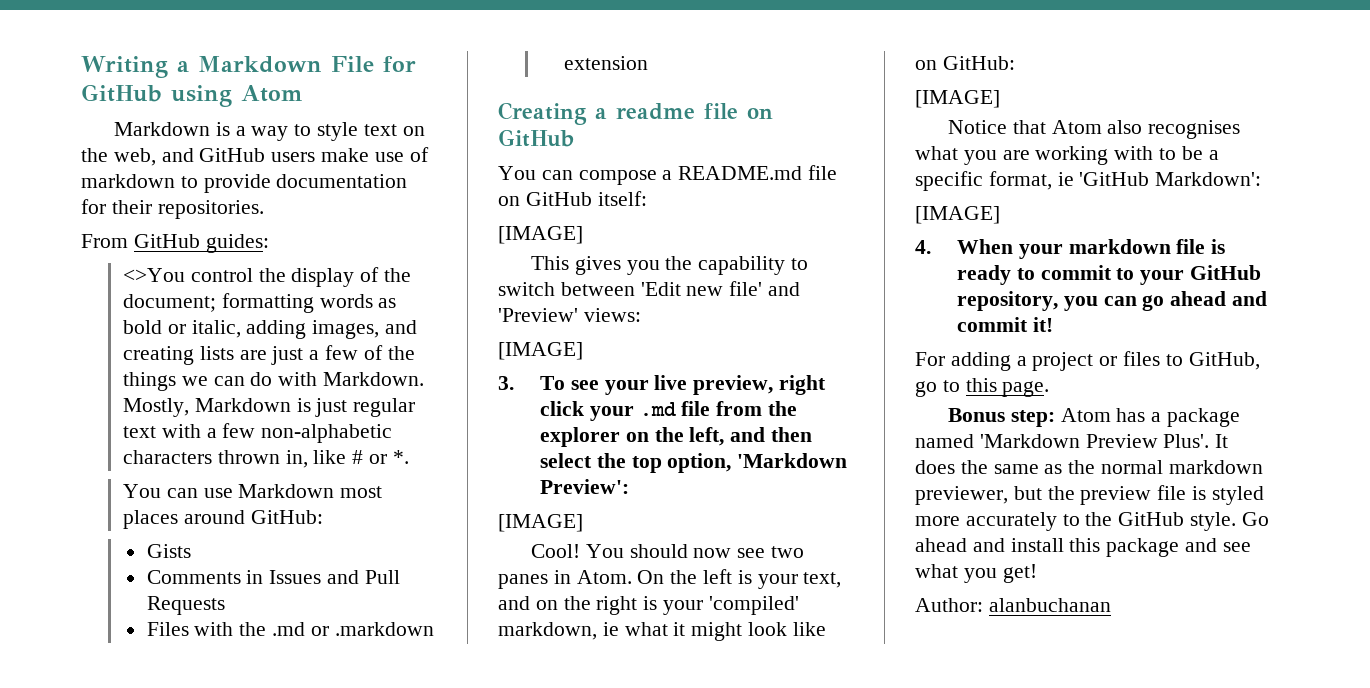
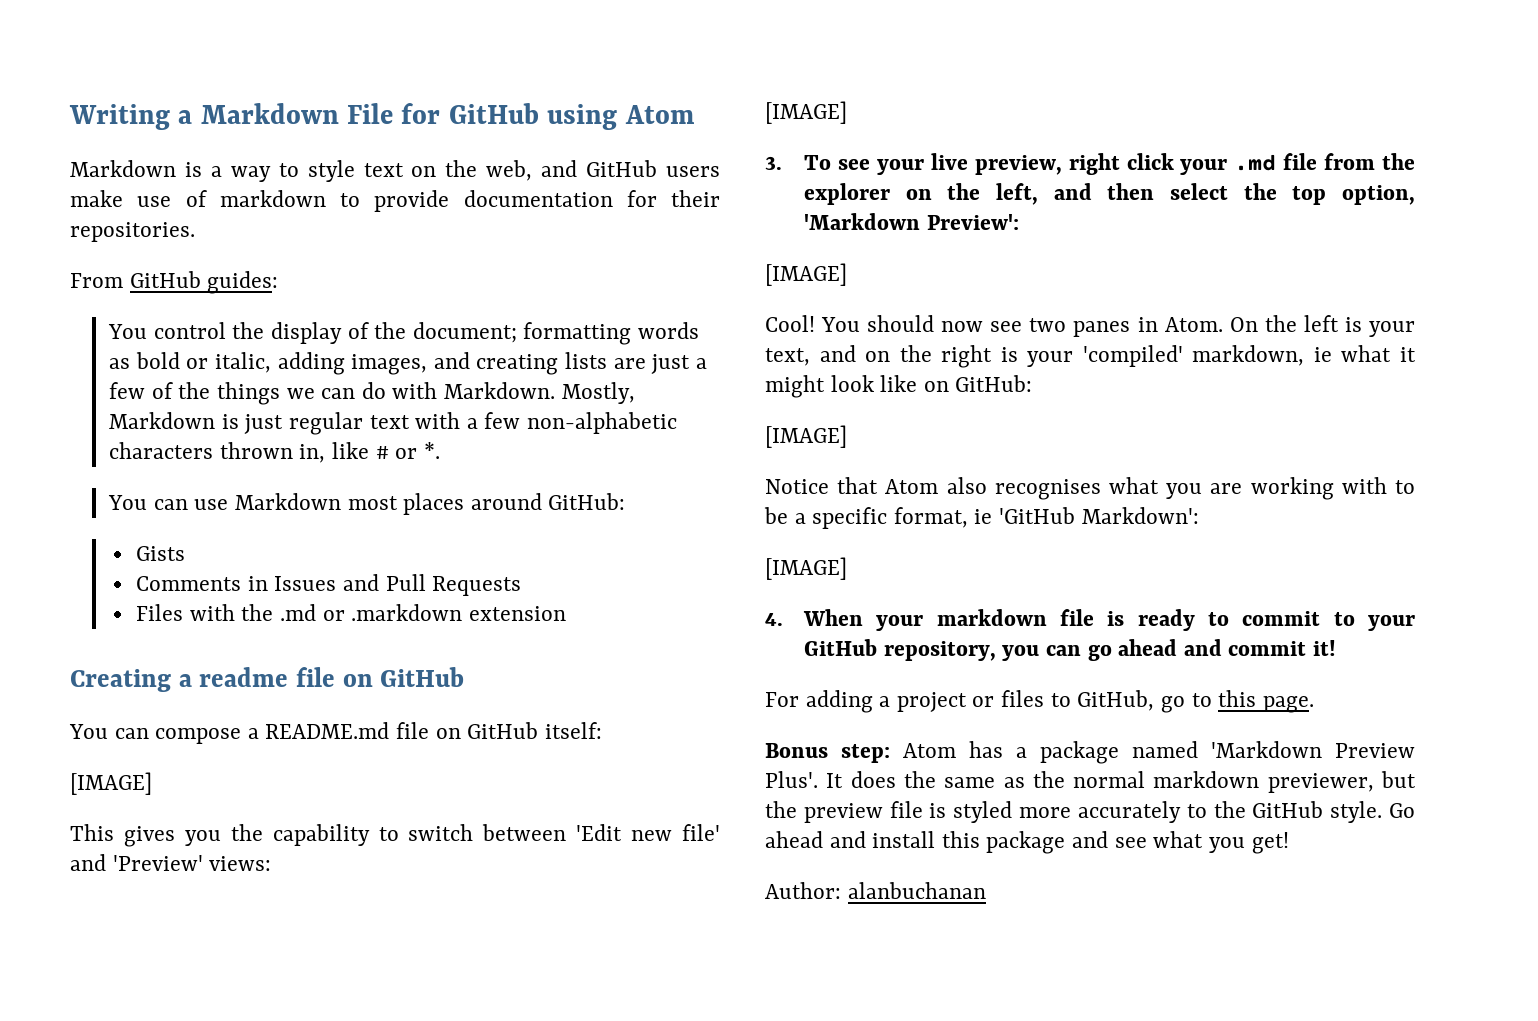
[123,268,186,282] <>You -> [108,324,148,339] You

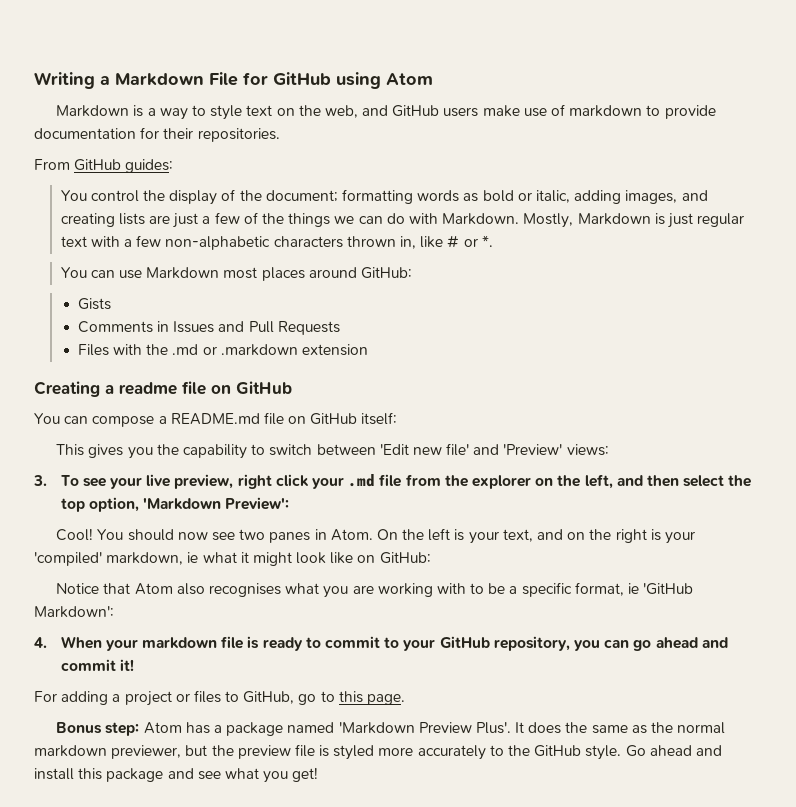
[70,772,152,795] // [IMAGE] -> (398, 418) none
[765,101,847,124] // [IMAGE] -> (609, 450) none
[765,263,847,286] // [IMAGE] -> (290, 503) none
[765,425,847,448] // [IMAGE] -> (431, 558) none
[765,557,847,580] // [IMAGE] -> (114, 612) none
[765,882,986,899] // Author: alanbuchanan -> (319, 774) none

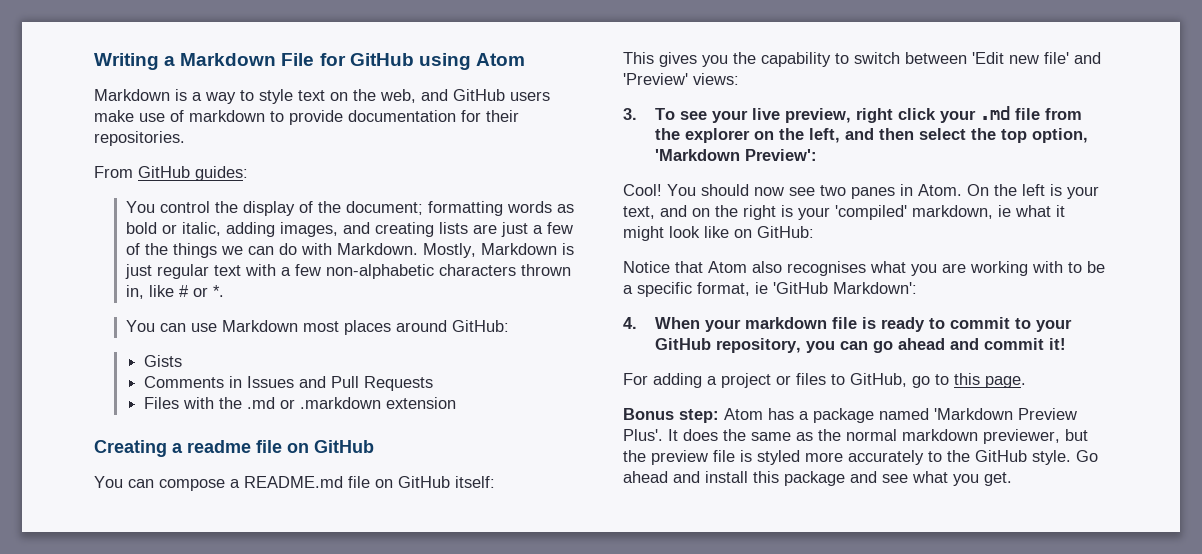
[292,767,319,782] get! -> [984,472,1012,486] get.

